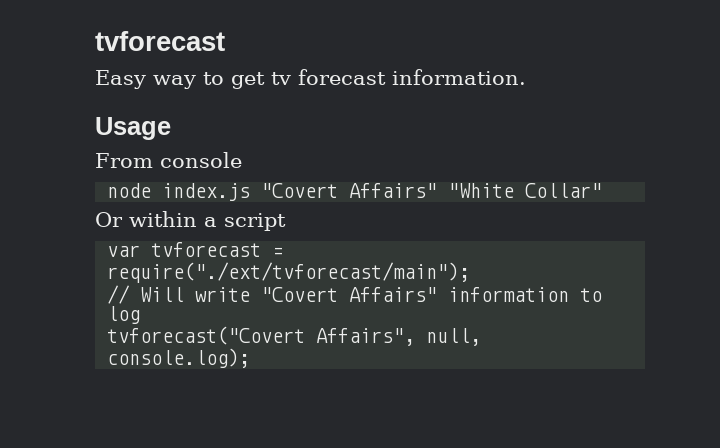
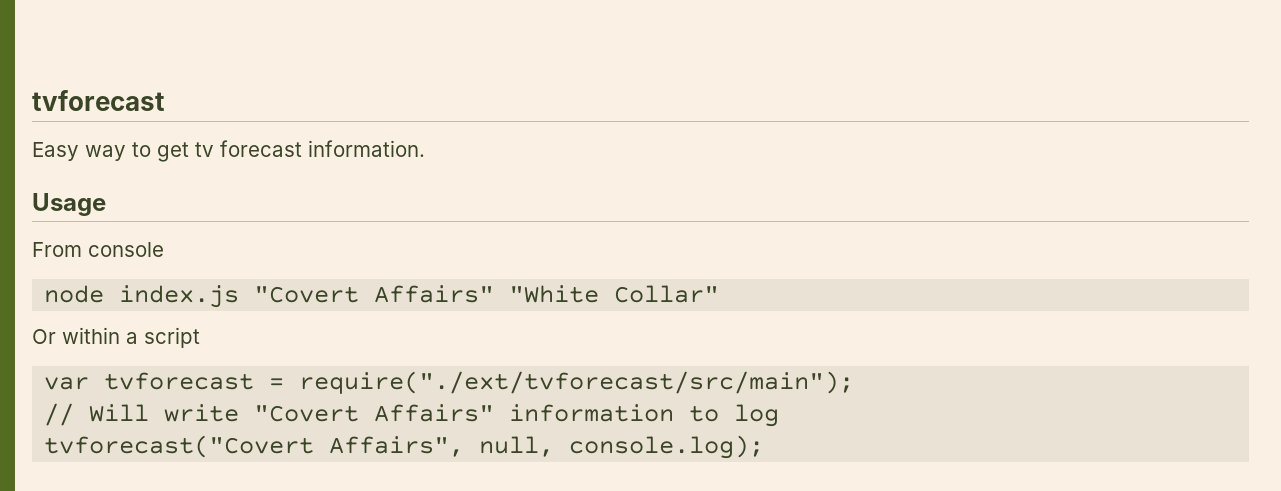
[107,262,471,283] require("./ext/tvforecast/main"); -> [299,371,855,394] require("./ext/tvforecast/src/main");

